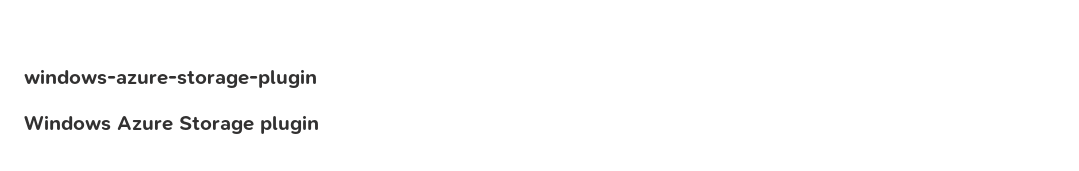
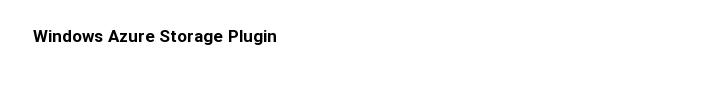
[24,69,317,88] windows-azure-storage-plugin // -> (33, 36) none
[260,115,319,134] plugin -> [227,30,277,45] Plugin

